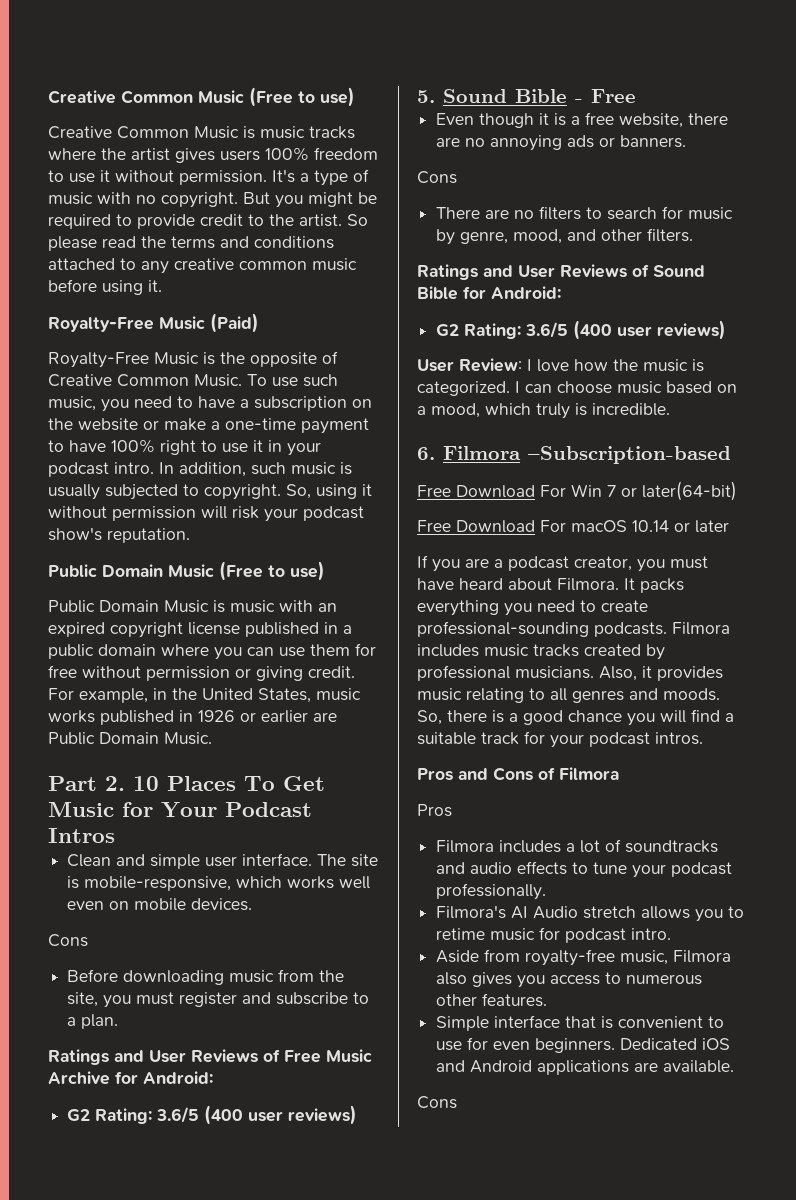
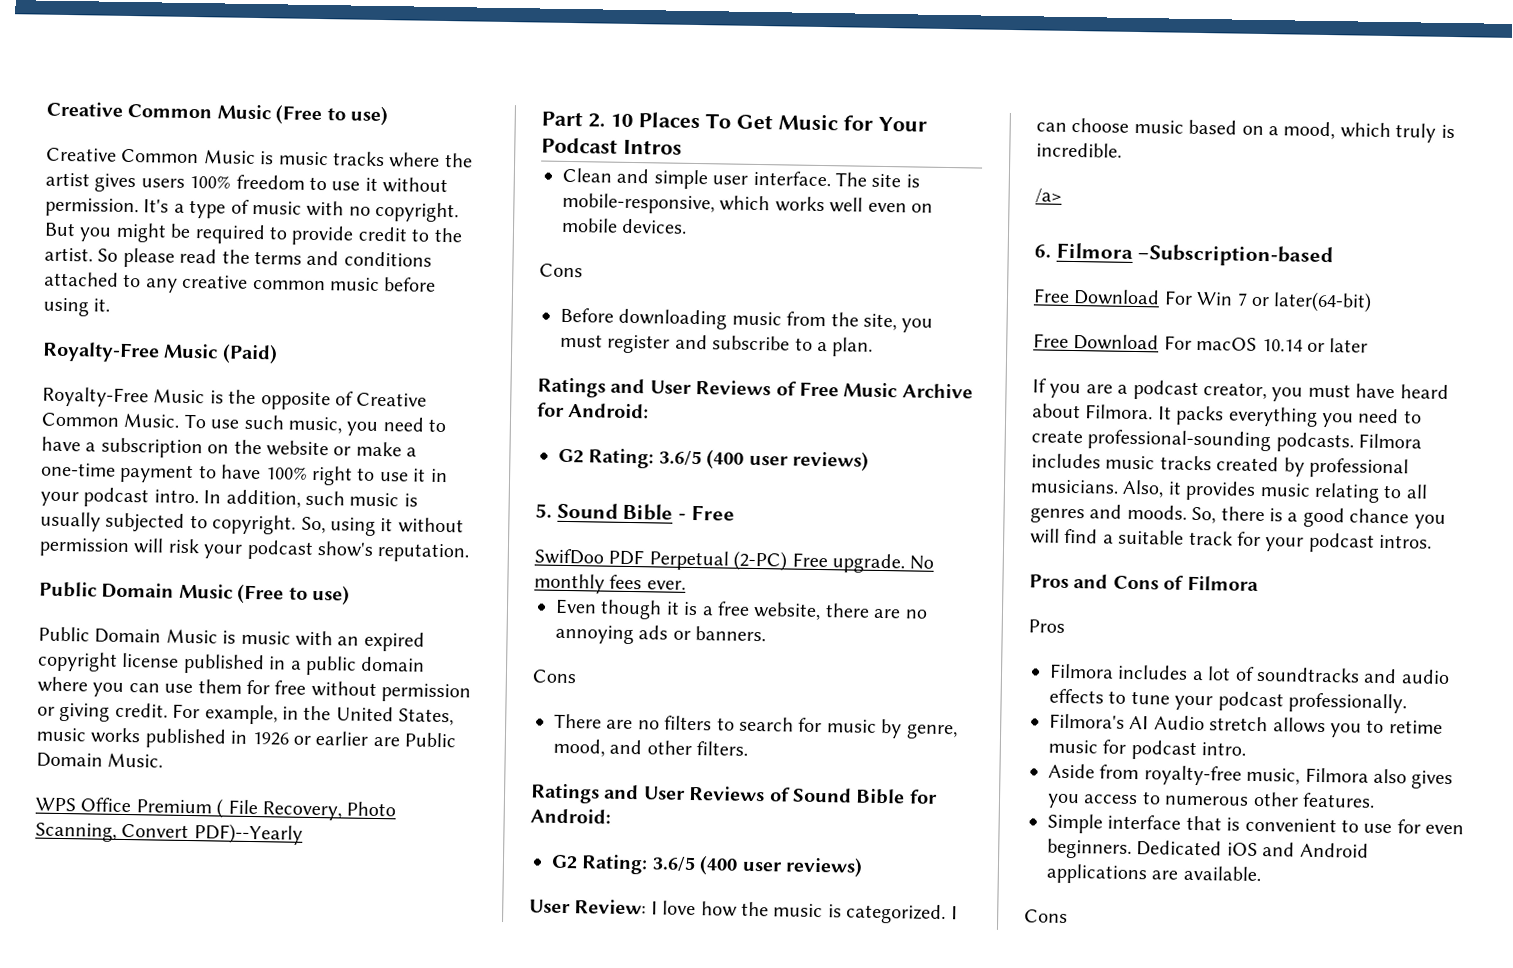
(212, 738) none -> [35,797,397,821] [35,822,303,845] // WPS Office Premium ( File Recovery, Photo Scanning, Convert PDF)--Yearly
(636, 96) none -> [534,548,935,574] [534,573,686,594] // SwifDoo PDF Perpetual (2-PC) Free upgrade. No monthly fees ever.
(670, 409) none -> [1035,188,1062,204] // /a>

